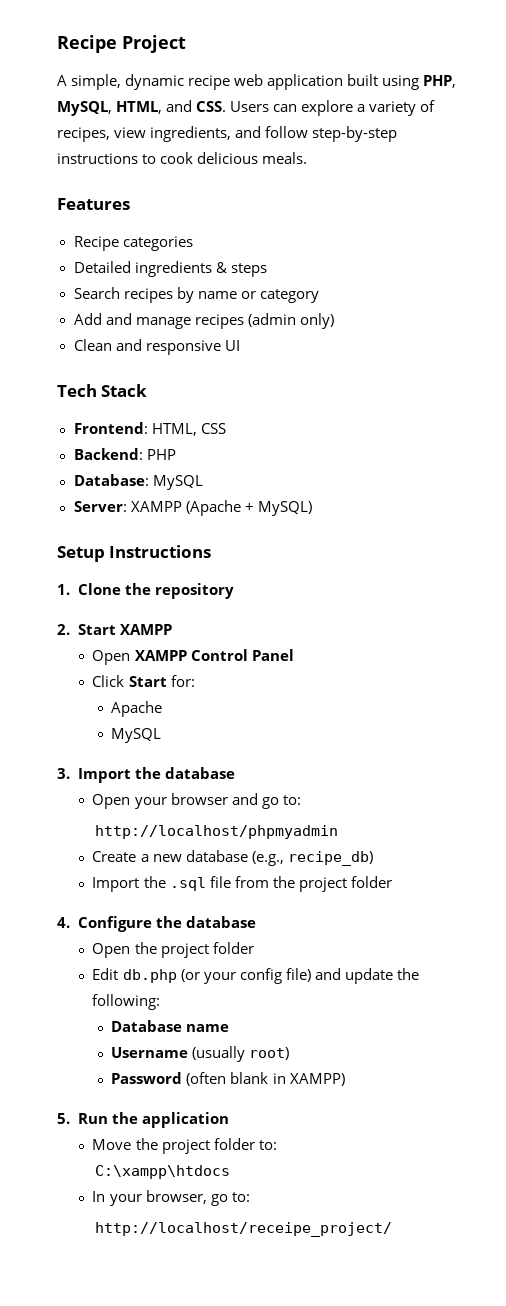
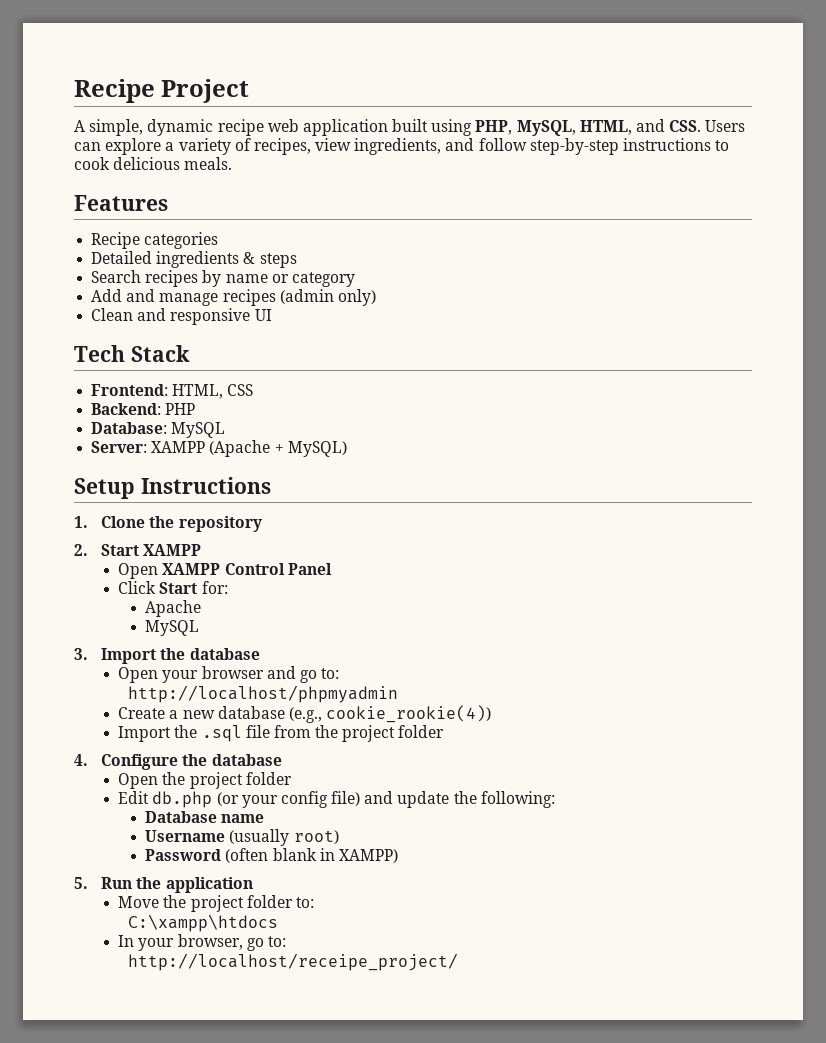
[287,851,373,866] recipe_db) -> [326,705,492,723] cookie_rookie(4))

